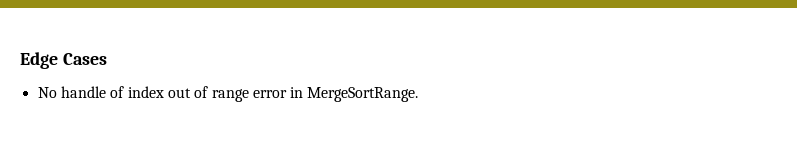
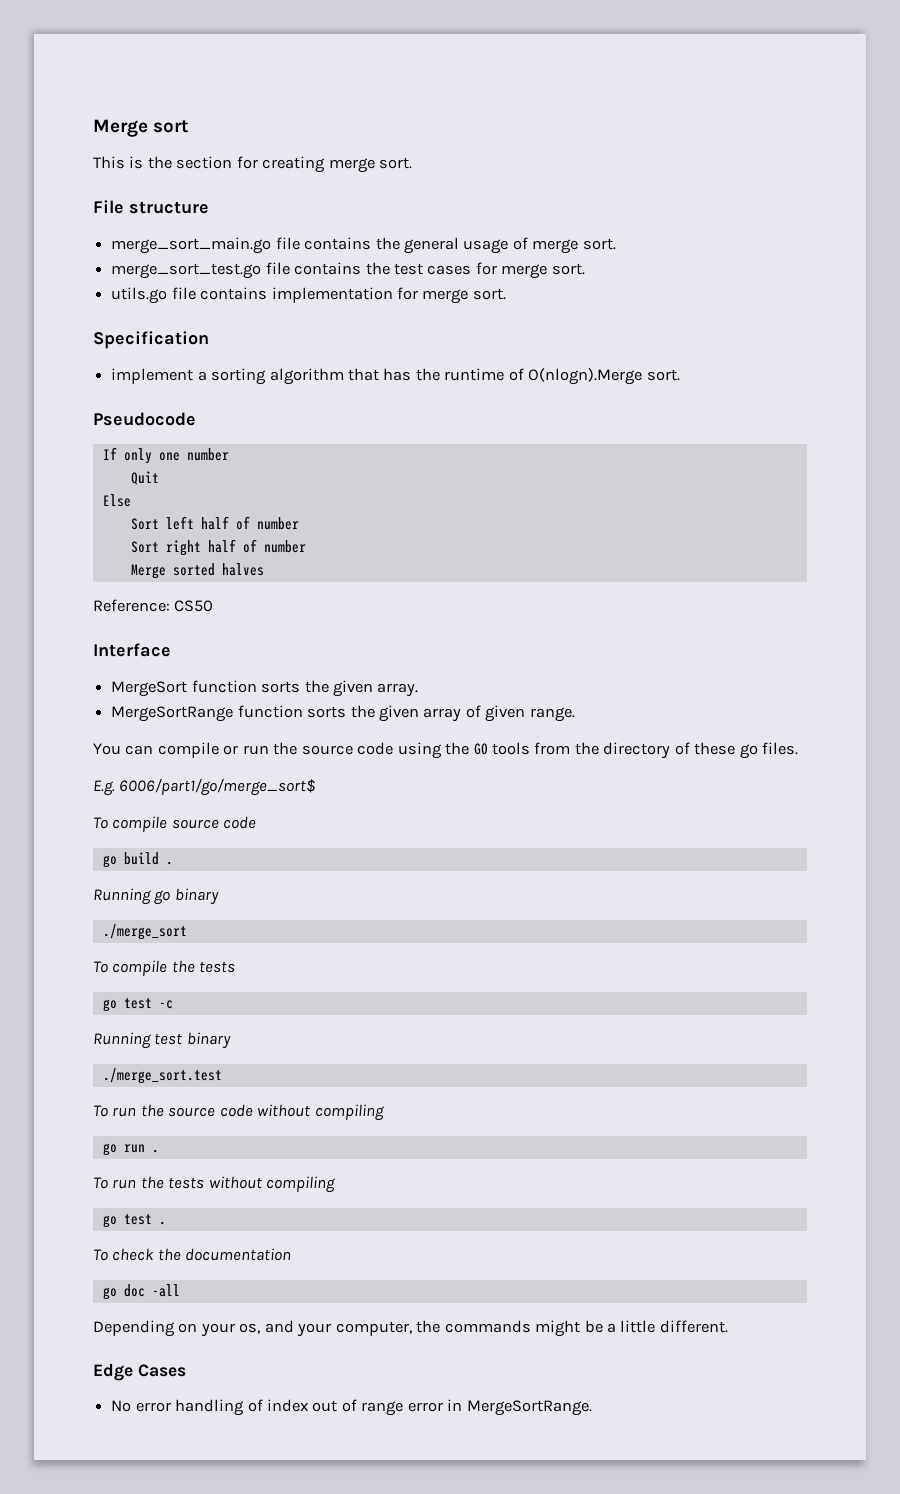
(20, 60) none -> [93,119,190,137] [93,156,413,173] [93,200,209,214] [111,237,616,254] [111,262,585,279] [111,287,506,304] [93,331,209,349] [111,368,680,385] [93,412,196,426] [102,447,229,464] [130,471,159,485] [102,494,131,507] [130,516,299,530] [130,539,306,556] [130,563,264,579] [93,599,214,612] [93,643,171,657] [111,680,419,697] [111,705,575,722] [93,742,799,759] [93,778,316,796] [93,816,257,832] [102,852,173,868] [93,888,219,905] [102,924,187,940] [93,960,236,976] [102,998,173,1012] [93,1032,231,1049] [102,1068,222,1084] [93,1104,384,1121] [102,1143,159,1156] [93,1176,336,1193] [102,1214,166,1228] [93,1248,292,1261] [102,1284,180,1300] [93,1320,728,1337] Merge sort // This is the section for creating merge sort. // File structure // merge_sort_main.go file contains the general usage of merge sort. // merge_sort_test.go file contains the test cases for merge sort. // utils.go file contains implementation for merge sort. // Specification // implement a sorting algorithm that has the runtime of O(nlogn).Merge sort. // Pseudocode // If only one number // Quit // Else // Sort left half of number // Sort right half of number // Merge sorted halves // Reference: CS50 // Interface // MergeSort function sorts the given array. // MergeSortRange function sorts the given array of given range. // You can compile or run the source code using the GO tools from the directory of these go files. // E.g. 6006/part1/go/merge_sort$ // To compile source code // go build . // Running go binary // ./merge_sort // To compile the tests // go test -c // Running test binary // ./merge_sort.test // To run the source code without compiling // go run . // To run the tests without compiling // go test . // To check the documentation // go doc -all // Depending on your os, and your computer, the commands might be a little different. //
[60,86,106,98] handle -> [135,1399,245,1416] error handling

